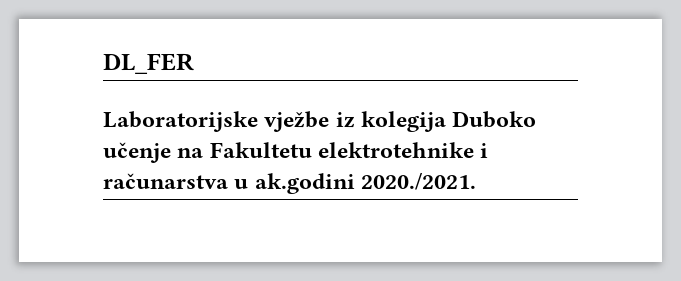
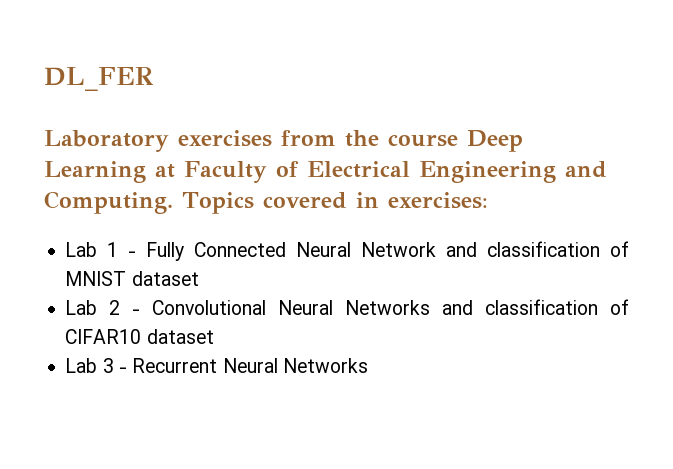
[103,111,537,132] [103,142,489,163] [103,172,477,194] Laboratorijske vježbe iz kolegija Duboko učenje na Fakultetu elektrotehnike i računarstva u ak.godini 2020./2021. -> [44,130,523,152] [44,161,607,183] [44,191,488,214] [65,241,629,261] [65,271,199,286] [65,299,630,315] [65,329,214,344] [65,358,368,373] Laboratory exercises from the course Deep Learning at Faculty of Electrical Engineering and Computing. Topics covered in exercises: // Lab 1 - Fully Connected Neural Network and classification of MNIST dataset // Lab 2 - Convolutional Neural Networks and classification of CIFAR10 dataset // Lab 3 - Recurrent Neural Networks

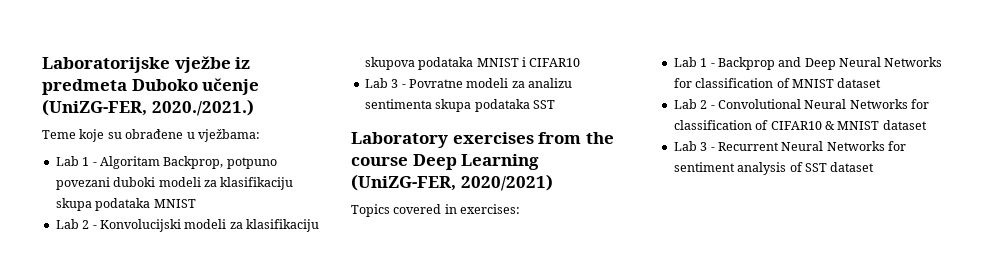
[44,67,154,91] DL_FER -> [42,56,251,73] [42,78,260,95] [42,99,254,116] [42,129,260,142] [55,156,277,169] [55,177,294,190] [55,198,196,211] [55,219,319,232] [364,57,581,70] [364,78,572,88] [364,99,555,112] Laboratorijske vježbe iz predmeta Duboko učenje (UniZG-FER, 2020./2021.) // Teme koje su obrađene u vježbama: // Lab 1 - Algoritam Backprop, potpuno povezani duboki modeli za klasifikaciju skupa podataka MNIST // Lab 2 - Konvolucijski modeli za klasifikaciju skupova podataka MNIST i CIFAR10 // Lab 3 - Povratne modeli za analizu sentimenta skupa podataka SST
[155,161,607,183] [44,191,173,214] at Faculty of Electrical Engineering and Computing. -> [351,174,553,191] (UniZG-FER, 2020/2021) //
[146,242,478,261] Fully Connected Neural Network and -> [717,57,943,70] [673,78,692,88] Backprop and Deep Neural Networks for
[442,300,474,315] and -> [911,99,929,109] for
(142, 336) none -> [824,121,880,130] & MNIST
(368, 365) none -> [888,141,906,151] [673,162,875,175] for sentiment analysis of SST dataset

